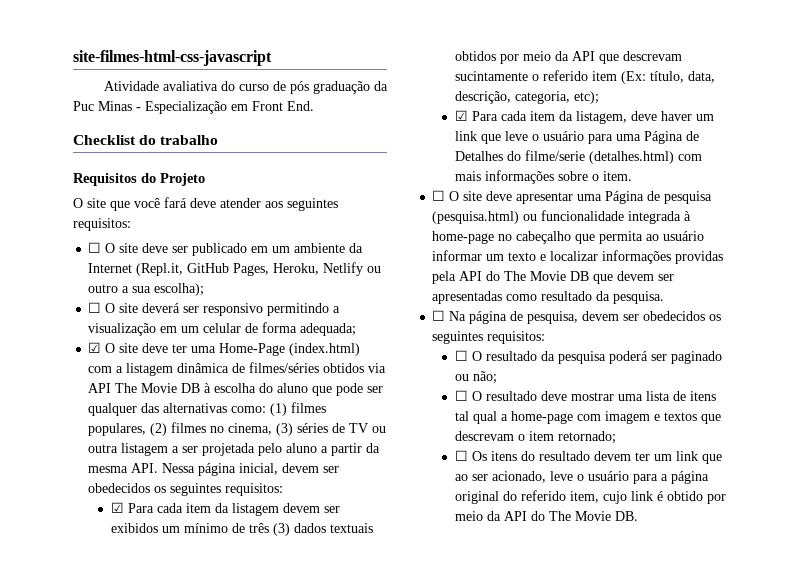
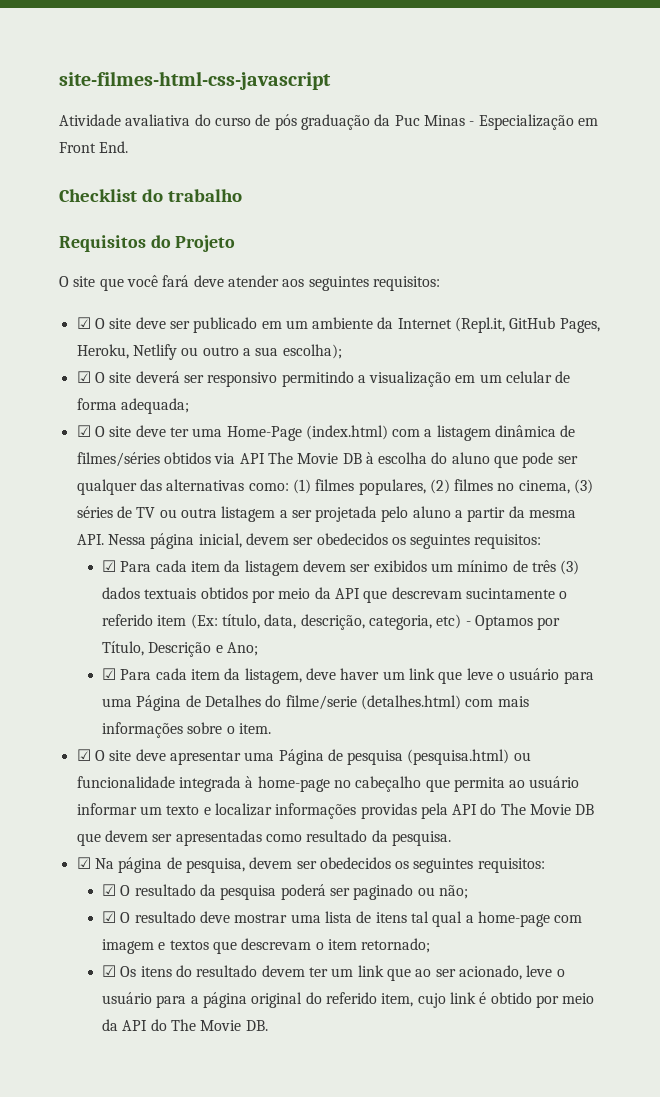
[88,242,102,253] ☐ -> [76,317,91,329] ☑
[88,302,102,313] ☐ -> [76,371,91,383] ☑
[573,91,599,104] etc); -> [436,614,561,630] [102,641,258,657] etc) - Optamos por Título, Descrição e Ano;
[432,190,446,201] ☐ -> [76,749,91,761] ☑
[432,310,446,321] ☐ -> [76,857,91,869] ☑
[454,350,468,361] ☐ -> [102,884,117,896] ☑
[454,390,468,401] ☐ -> [102,911,117,923] ☑
[454,450,468,461] ☐ -> [102,965,117,977] ☑

